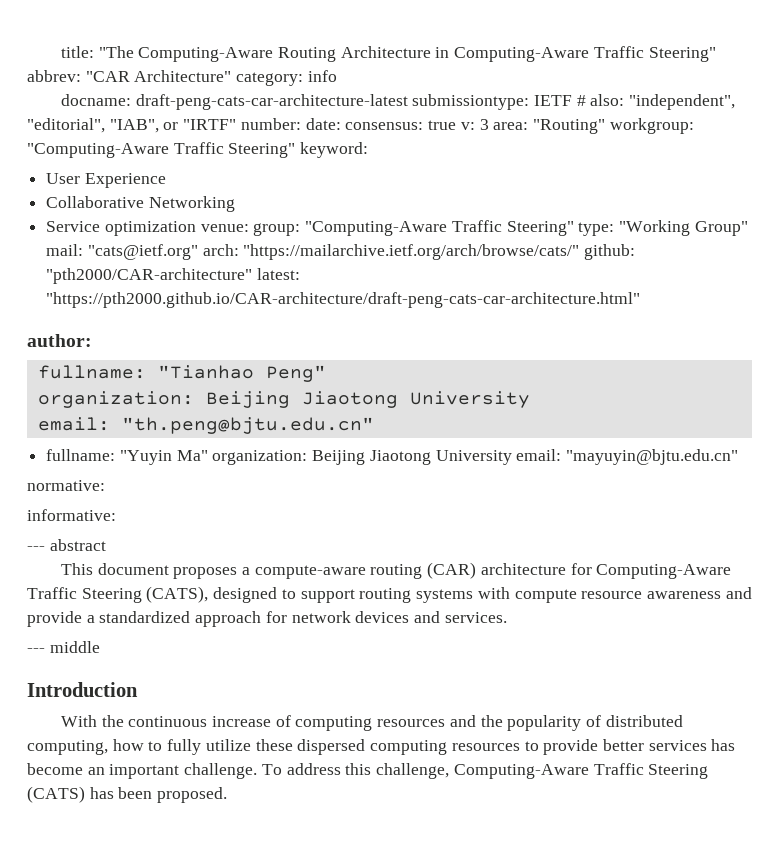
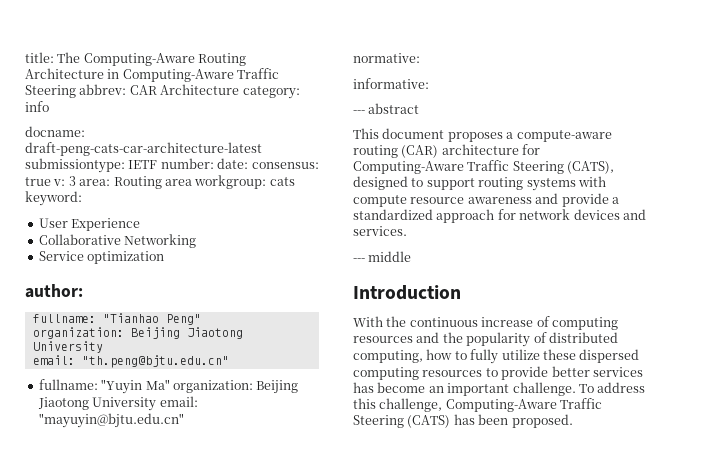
[98,46,134,58] "The -> [57,52,81,63] The
[648,47,716,62] [27,70,232,82] Steering" abbrev: "CAR Architecture" -> [25,84,240,98] Steering abbrev: CAR Architecture
[576,94,736,110] [27,118,237,133] # also: "independent", "editorial", "IAB", or "IRTF" -> (158, 164) none
[532,118,694,134] [27,142,296,158] "Routing" workgroup: "Computing-Aware Traffic Steering" -> [113,175,295,189] Routing area workgroup: cats
[200,220,748,236] [46,244,636,260] [46,268,300,284] [46,292,641,308] venue: group: "Computing-Aware Traffic Steering" type: "Working Group" mail: "cats@ietf.org" arch: "https://mailarchive.ietf.org/arch/browse/cats/" github: "pth2000/CAR-architecture" latest: "https://pth2000.github.io/CAR-architecture/draft-peng-cats-car-architecture.html" -> (165, 257) none

